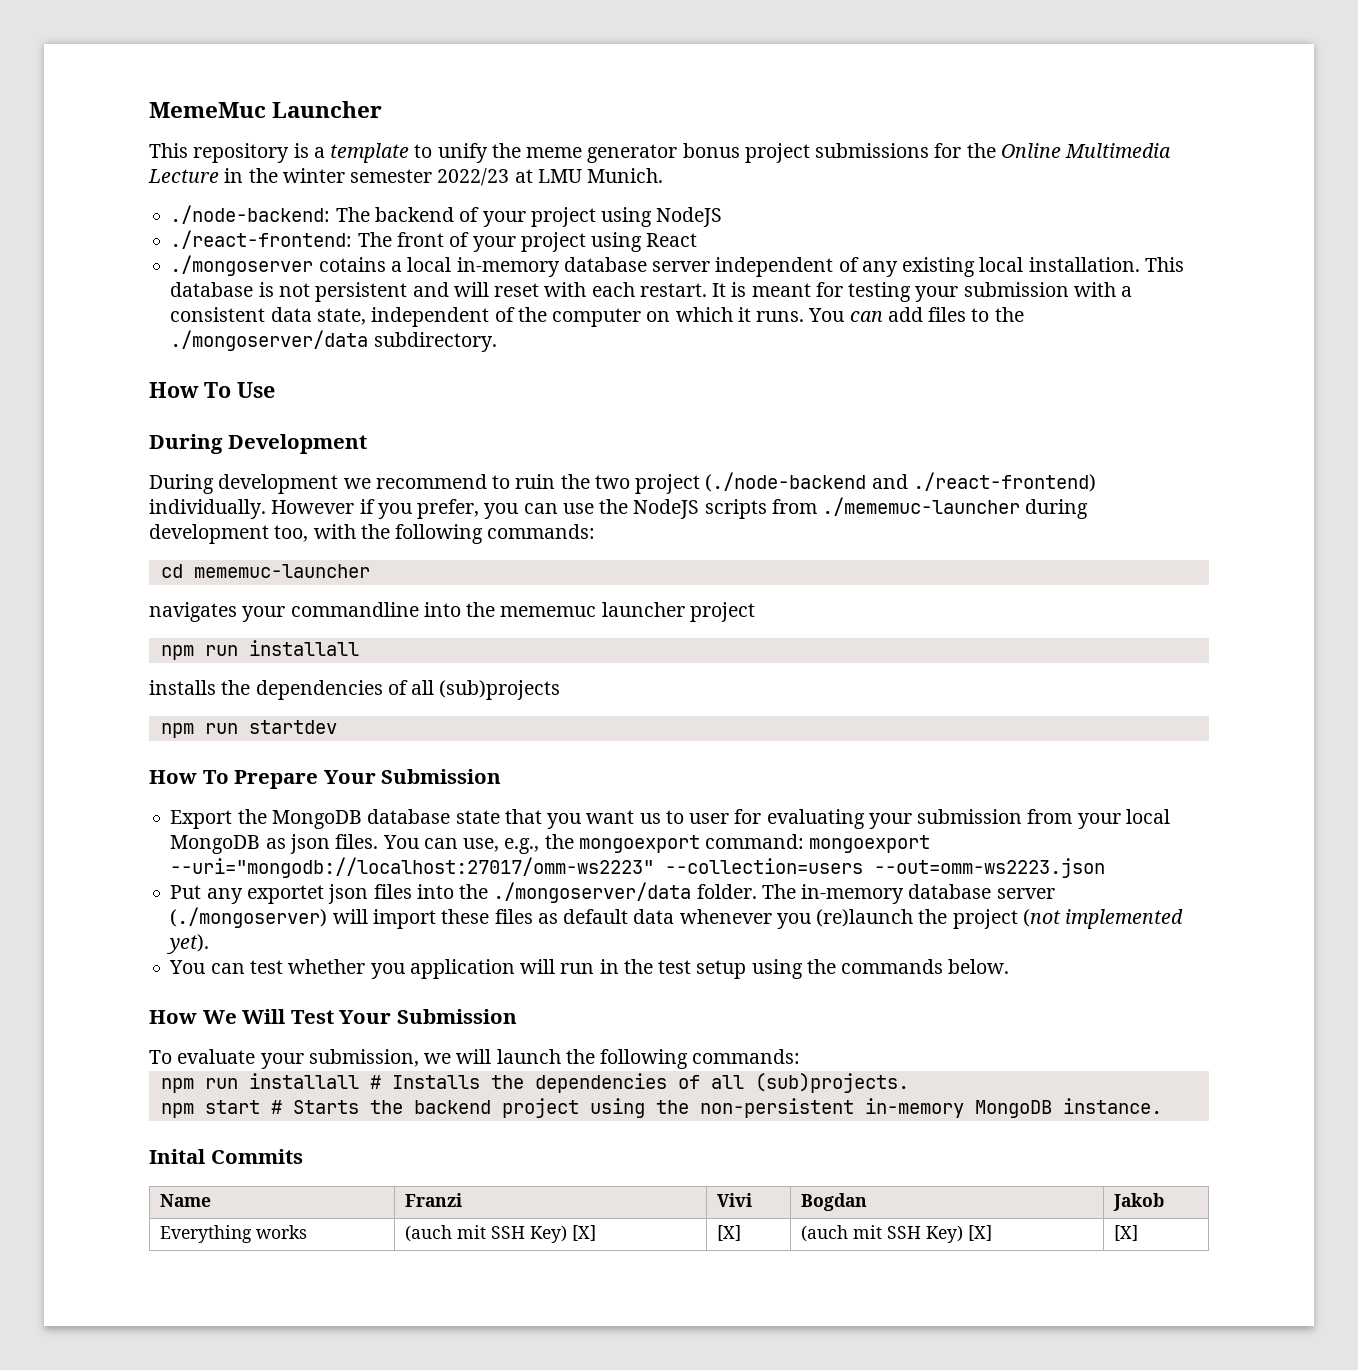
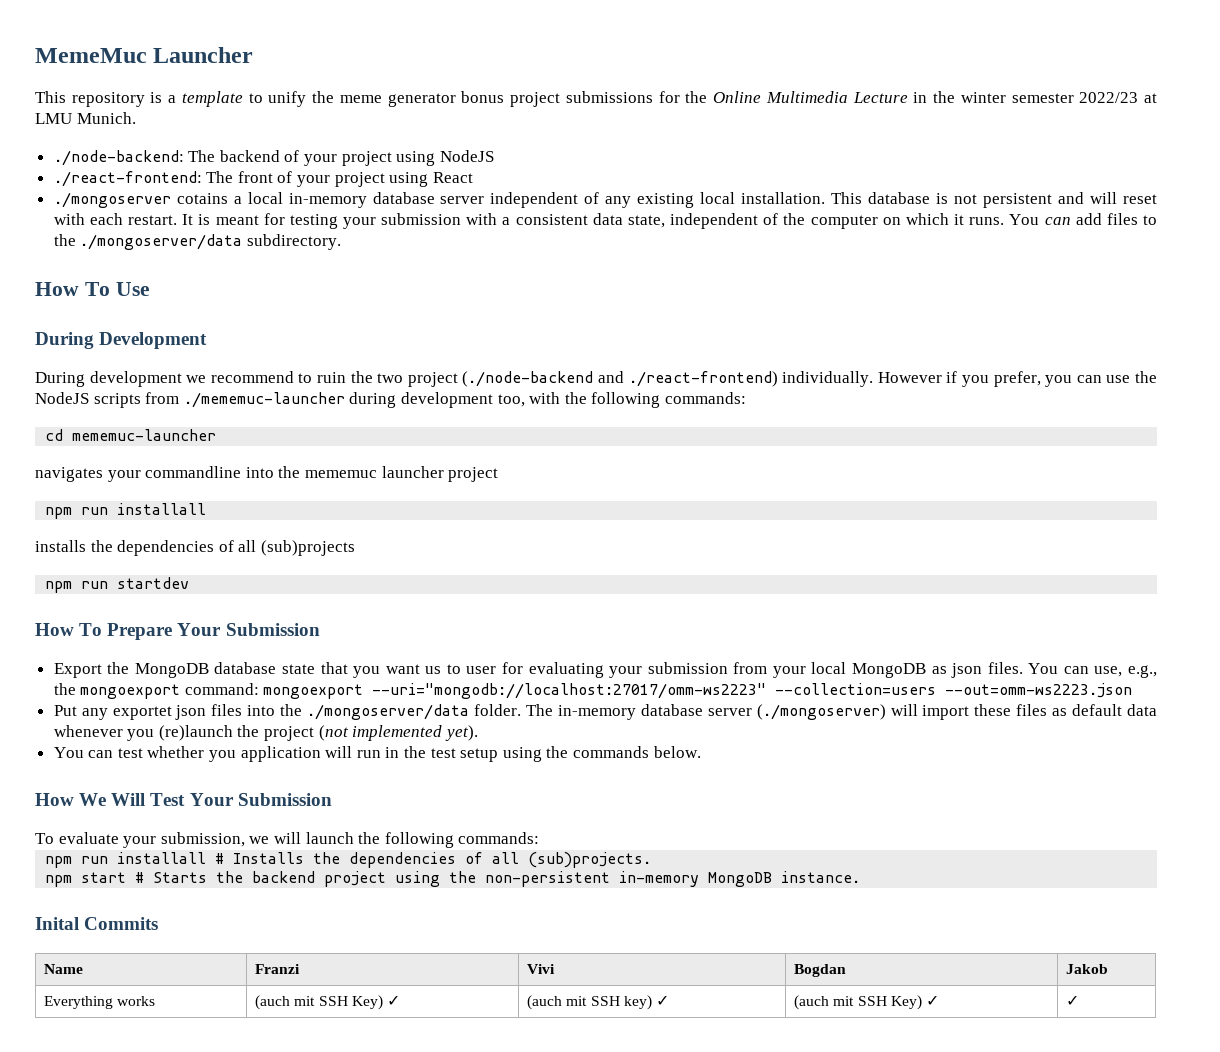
[572,1225,597,1241] [717,1225,742,1241] [801,1225,993,1243] [1114,1225,1139,1241] [X] | [X] | (auch mit SSH Key) [X] | [X] -> [387,995,401,1006] [527,995,670,1010] [794,995,940,1010] [1066,995,1080,1006] ✓ | (auch mit SSH key) ✓ | (auch mit SSH Key) ✓ | ✓

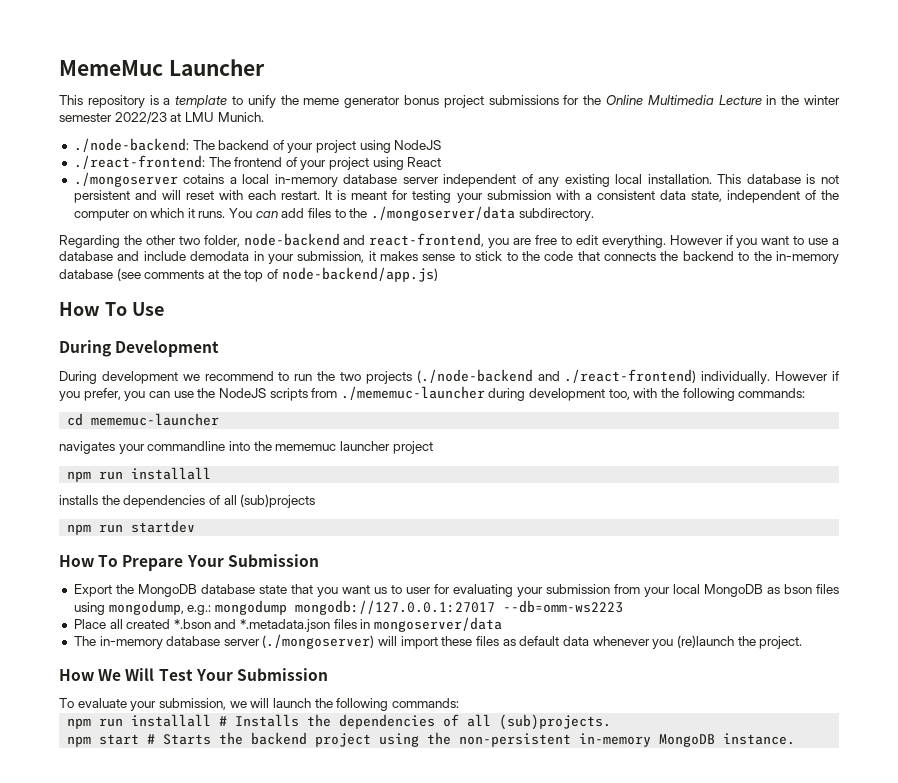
[237,171,273,183] front -> [234,157,283,167] frontend
(341, 242) none -> [59,233,839,248] [59,251,840,264] [59,267,438,282] // Regarding the other two folder, node-backend and react-frontend, you are free to edit everything. However if you want to use a database and include demodata in your submission, it makes sense to stick to the code that connects the backend to the in-memory database (see comments at the top of node-backend/app.js)
[317,372,346,383] ruin -> [294,374,313,381] run
[407,372,458,387] project -> [365,371,412,384] projects
[951,662,1157,678] [53,683,1133,699] [53,704,522,720] json files. You can use, e.g., the mongoexport command: mongoexport --uri="mongodb://localhost:27017/omm-ws2223" --collection=users --out=omm-ws2223.json // Put any exportet json files into the ./mongoserver/data folder. -> [783,584,840,594] [73,600,623,615] [73,617,503,632] bson files using mongodump, e.g.: mongodump mongodb://127.0.0.1:27017 --db=omm-ws2223 // Place all created *.bson and *.metadata.json files in mongoserver/data //
[264,725,478,741] [53,746,701,762] project (not implemented yet). // You can test whether you application will run in the test setup using the commands below. -> [759,636,803,649] project.
[35,917,159,930] [44,964,84,974] [255,964,301,974] [527,964,556,974] [794,964,847,977] [1066,964,1109,974] [44,996,156,1009] [255,995,401,1010] [527,995,670,1010] [794,995,940,1010] [1066,995,1080,1006] // Inital Commits // Name | Franzi | Vivi | Bogdan | Jakob // Everything works | (auch mit SSH Key) ✓ | (auch mit SSH key) ✓ | (auch mit SSH Key) ✓ | ✓ -> (796, 739) none

